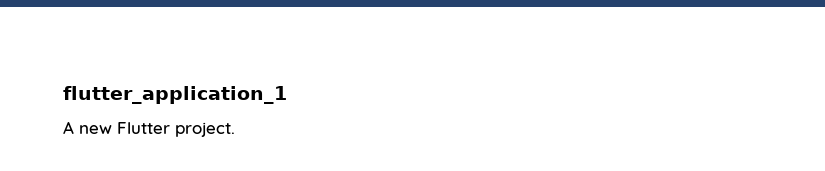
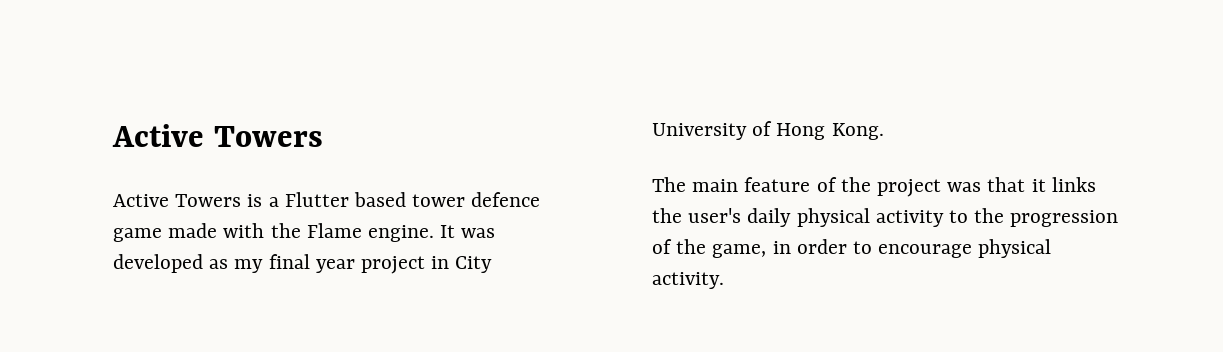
[63,86,287,104] [63,121,235,137] flutter_application_1 // A new Flutter project. -> [112,124,323,147] [113,192,541,207] [113,223,496,242] [113,254,493,274] [652,121,884,140] [652,177,1096,197] [652,208,1119,227] [652,239,1052,258] [652,272,724,289] Active Towers // Active Towers is a Flutter based tower defence game made with the Flame engine. It was developed as my final year project in City University of Hong Kong. // The main feature of the project was that it links the user's daily physical activity to the progression of the game, in order to encourage physical activity.

